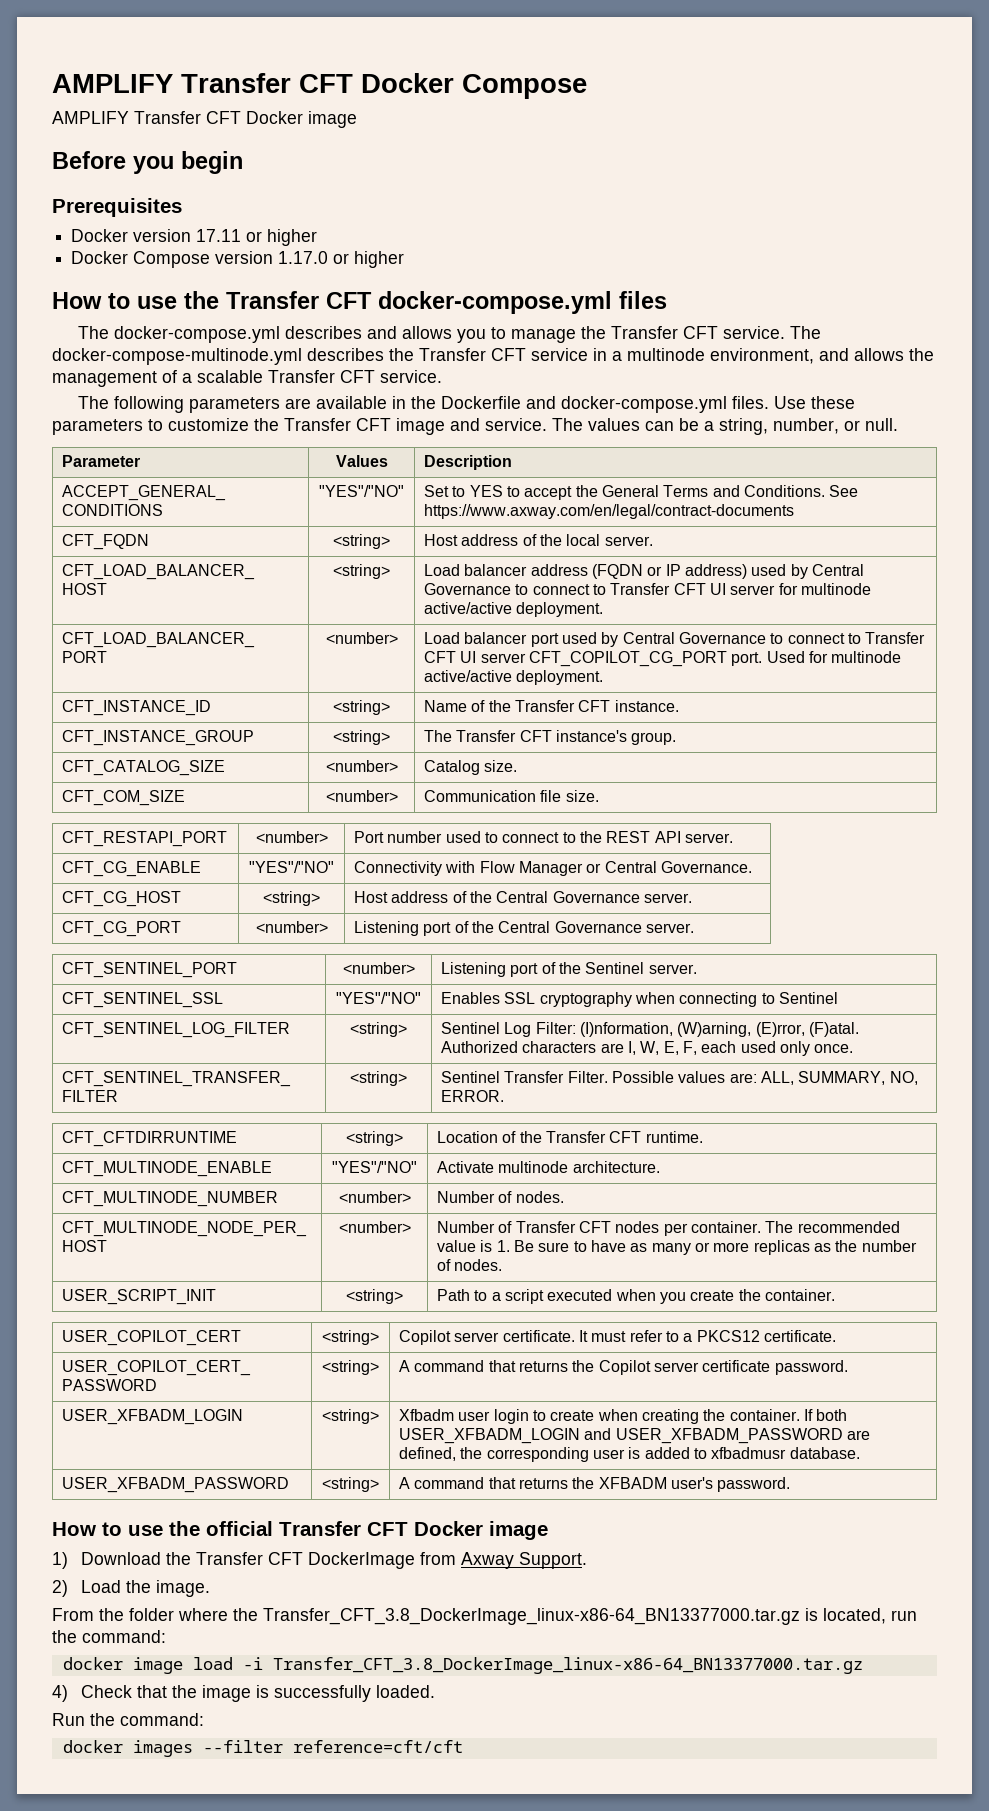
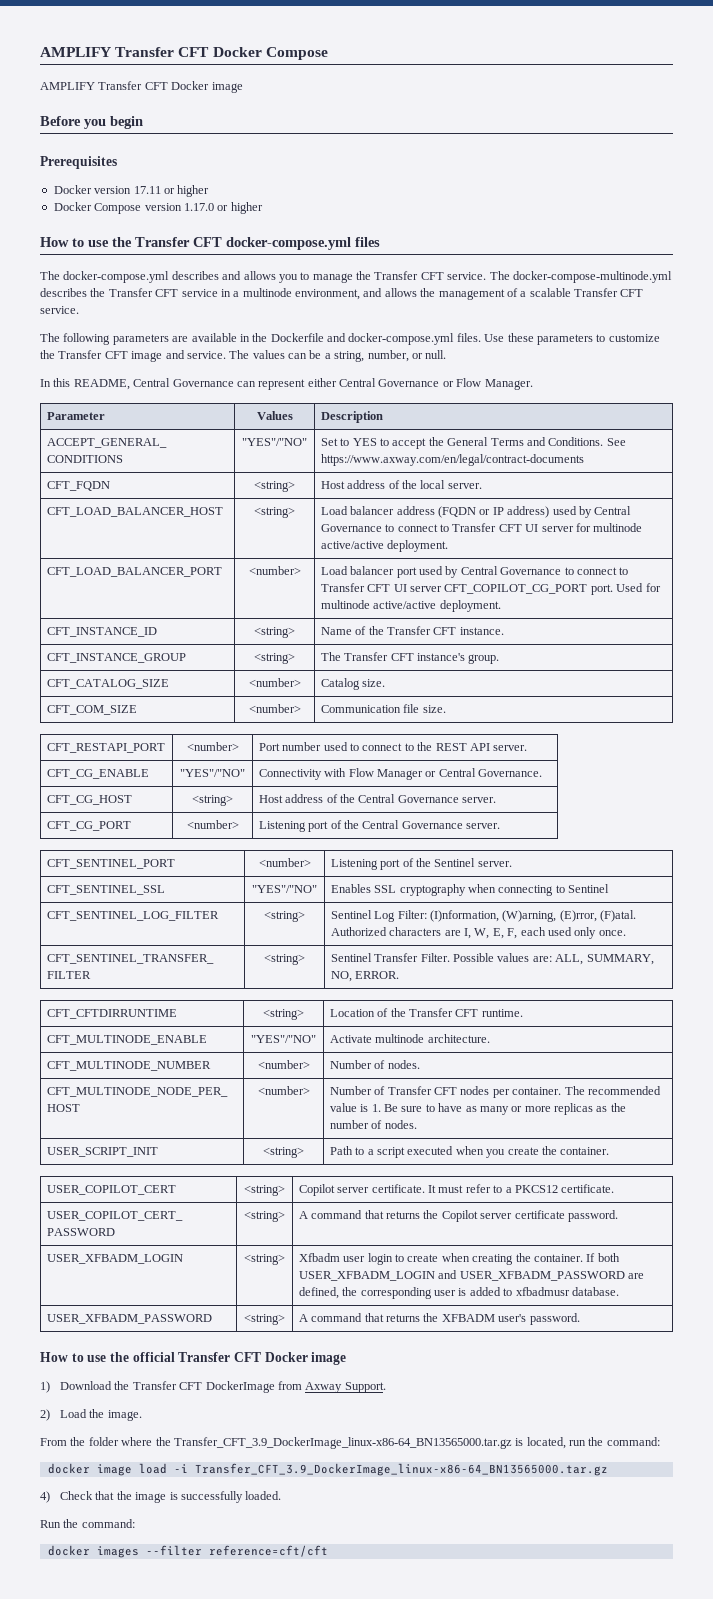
(898, 424) none -> [40,378,533,390] // In this README, Central Governance can represent either Central Governance or Flow Manager.
[263,1608,800,1625] Transfer_CFT_3.8_DockerImage_linux-x86-64_BN13377000.tar.gz -> [173,1437,512,1449] Transfer_CFT_3.9_DockerImage_linux-x86-64_BN13565000.tar.gz
[272,1657,863,1674] Transfer_CFT_3.8_DockerImage_linux-x86-64_BN13377000.tar.gz -> [194,1463,608,1476] Transfer_CFT_3.9_DockerImage_linux-x86-64_BN13565000.tar.gz

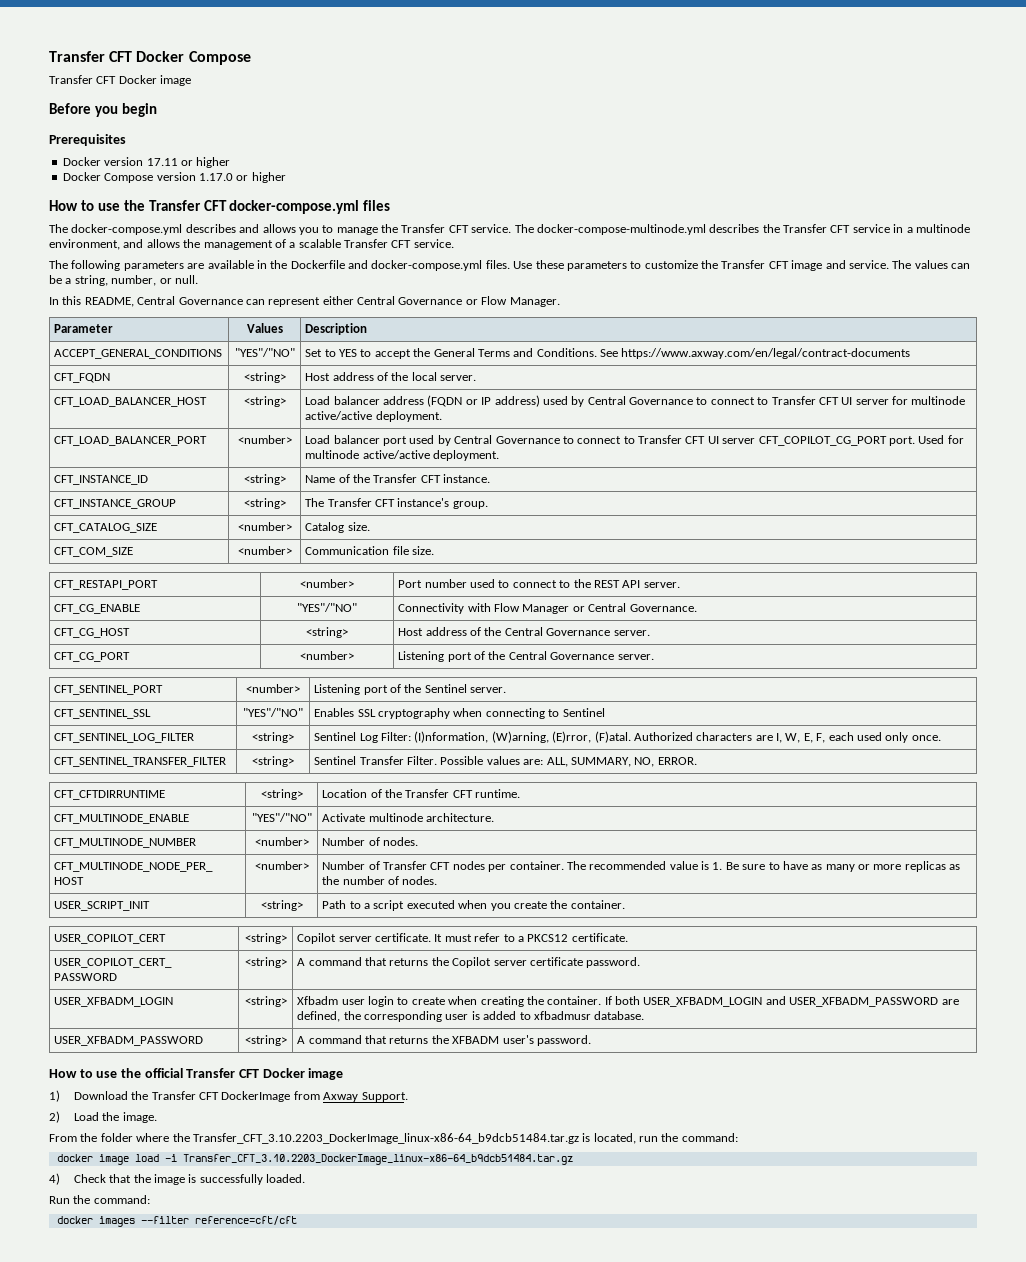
[40,47,111,57] AMPLIFY -> (49, 56) none
[40,82,95,90] AMPLIFY -> (251, 58) none
[173,1437,512,1449] Transfer_CFT_3.9_DockerImage_linux-x86-64_BN13565000.tar.gz -> [192,1133,579,1144] Transfer_CFT_3.10.2203_DockerImage_linux-x86-64_b9dcb51484.tar.gz
[194,1463,608,1476] Transfer_CFT_3.9_DockerImage_linux-x86-64_BN13565000.tar.gz -> [182,1154,573,1165] Transfer_CFT_3.10.2203_DockerImage_linux-x86-64_b9dcb51484.tar.gz

